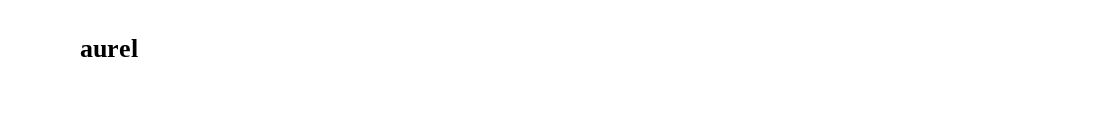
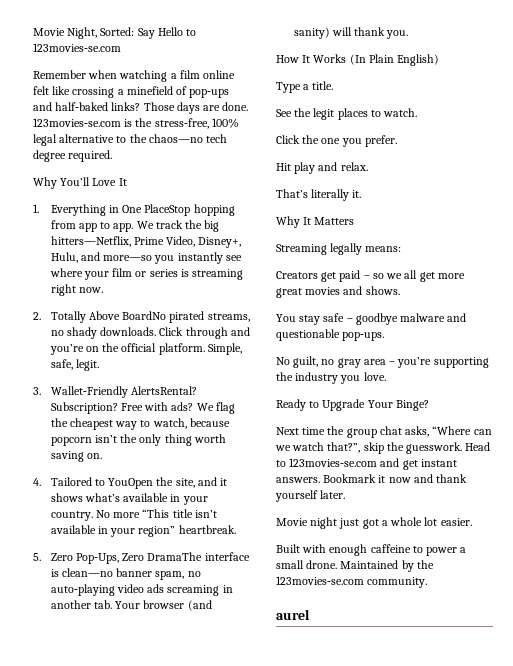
(80, 48) none -> [33,27,197,39] [33,43,121,52] [33,70,236,82] [33,86,230,98] [33,102,249,114] [33,118,239,129] [33,134,228,146] [33,150,113,162] [33,177,127,189] [33,204,235,216] [50,220,220,232] [50,236,242,248] [50,252,242,264] [49,268,244,280] [50,284,104,296] [33,311,250,323] [50,327,250,339] [49,343,242,355] [50,359,100,371] [33,386,198,398] [50,402,235,414] [50,418,230,430] [50,434,226,446] [50,451,103,462] [33,477,228,489] [50,493,208,505] [50,509,217,521] [50,525,236,537] [33,552,250,564] [50,568,201,580] [50,584,233,596] [50,600,212,611] [293,27,409,39] [276,54,440,66] [276,81,334,93] [276,108,418,120] [276,135,397,147] [276,162,368,174] [276,189,362,201] [276,216,355,228] [276,243,402,255] [276,270,465,282] [276,286,400,298] [276,313,467,325] [276,329,385,341] [276,356,489,368] [276,372,386,384] [276,399,429,411] [276,426,492,438] [275,442,491,454] [276,458,457,470] [276,474,468,483] [275,490,346,502] [276,517,472,529] [276,544,467,556] [276,560,434,572] [276,576,428,588] Movie Night, Sorted: Say Hello to 123movies‑se.com // Remember when watching a film online felt like crossing a minefield of pop‑ups and half‑baked links? Those days are done. 123movies‑se.com is the stress‑free, 100% legal alternative to the chaos—no tech degree required. // Why You’ll Love It // 1. Everything in One PlaceStop hopping from app to app. We track the big hitters—Netflix, Prime Video, Disney+, Hulu, and more—so you instantly see where your film or series is streaming right now. // 2. Totally Above BoardNo pirated streams, no shady downloads. Click through and you’re on the official platform. Simple, safe, legit. // 3. Wallet‑Friendly AlertsRental? Subscription? Free with ads? We flag the cheapest way to watch, because popcorn isn’t the only thing worth saving on. // 4. Tailored to YouOpen the site, and it shows what’s available in your country. No more “This title isn’t available in your region” heartbreak. // 5. Zero Pop‑Ups, Zero DramaThe interface is clean—no banner spam, no auto‑playing video ads screaming in another tab. Your browser (and sanity) will thank you. // How It Works (In Plain English) // Type a title. // See the legit places to watch. // Click the one you prefer. // Hit play and relax. // That’s literally it. // Why It Matters // Streaming legally means: // Creators get paid – so we all get more great movies and shows. // You stay safe – goodbye malware and questionable pop‑ups. // No guilt, no gray area – you’re supporting the industry you love. // Ready to Upgrade Your Binge? // Next time the group chat asks, “Where can we watch that?”, skip the guesswork. Head to 123movies‑se.com and get instant answers. Bookmark it now and thank yourself later. // Movie night just got a whole lot easier. // Built with enough caffeine to power a small drone. Maintained by the 123movies‑se.com community. //

